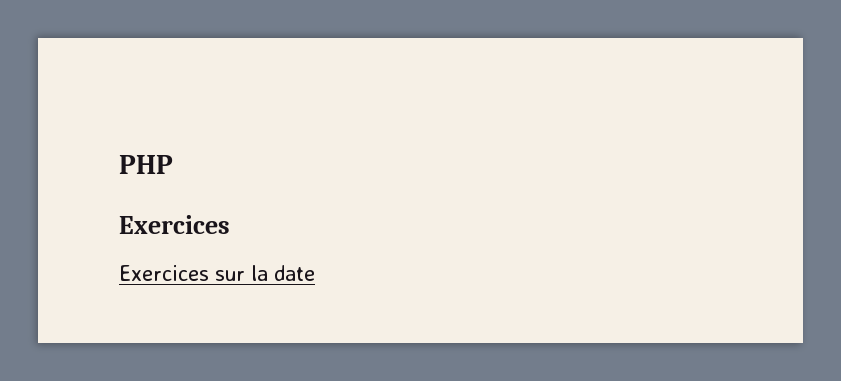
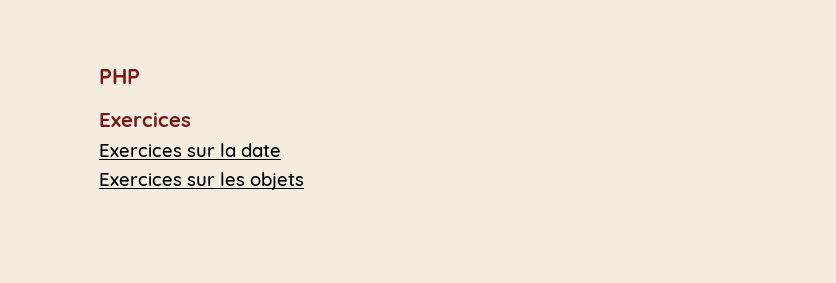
(315, 273) none -> [99,172,304,190] // Exercices sur les objets

